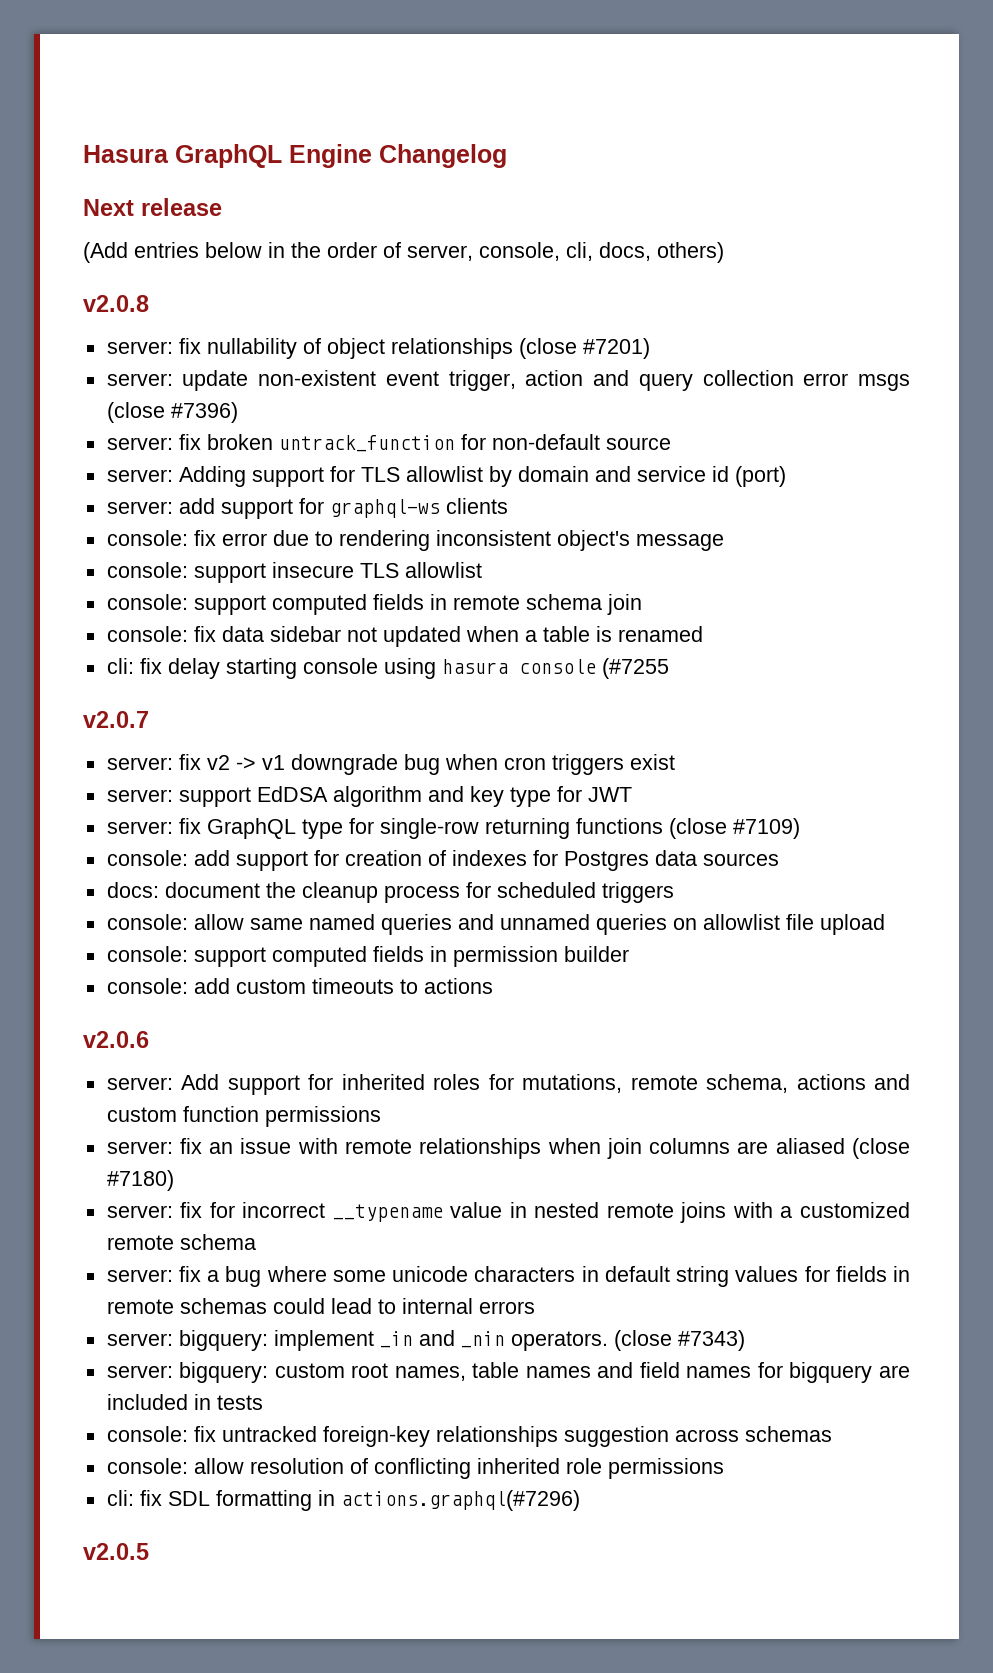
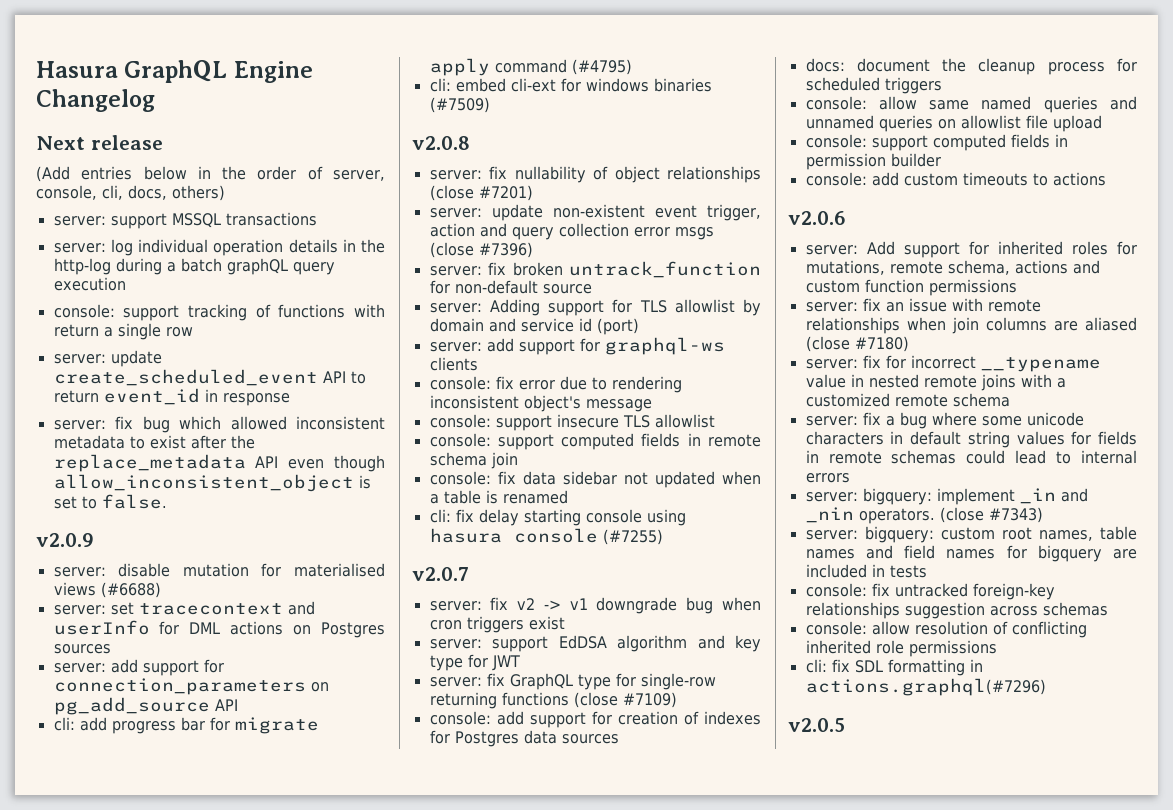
(724, 252) none -> [53,212,317,229] [53,239,385,256] [53,258,335,275] [53,277,126,291] [53,304,385,321] [53,323,193,340] [53,350,162,367] [53,369,366,386] [53,388,290,406] [53,416,385,433] [53,435,255,449] [53,454,385,472] [53,474,371,492] [53,494,167,509] [36,533,94,547] [53,563,385,577] [53,582,161,598] [53,601,315,615] [53,620,385,638] [53,644,111,654] [53,659,224,676] [53,678,329,695] [53,697,238,715] [53,717,319,734] [429,58,632,76] [429,78,712,92] [429,97,490,113] // server: support MSSQL transactions // server: log individual operation details in the http-log during a batch graphQL query execution // console: support tracking of functions with return a single row // server: update create_scheduled_event API to return event_id in response // server: fix bug which allowed inconsistent metadata to exist after the replace_metadata API even though allow_inconsistent_object is set to false. // v2.0.9 // server: disable mutation for materialised views (#6688) // server: set tracecontext and userInfo for DML actions on Postgres sources // server: add support for connection_parameters on pg_add_source API // cli: add progress bar for migrate apply command (#4795) // cli: embed cli-ext for windows binaries (#7509)
[601,658,669,679] (#7255 -> [602,529,663,545] (#7255)

